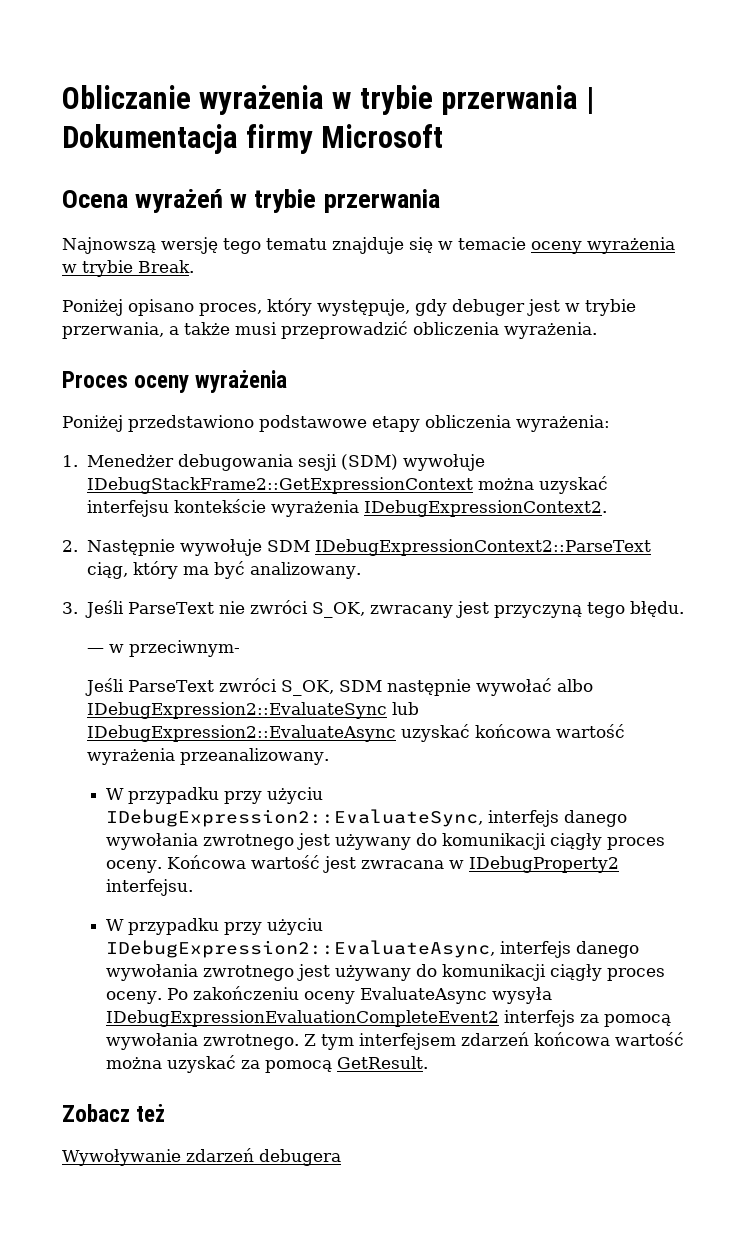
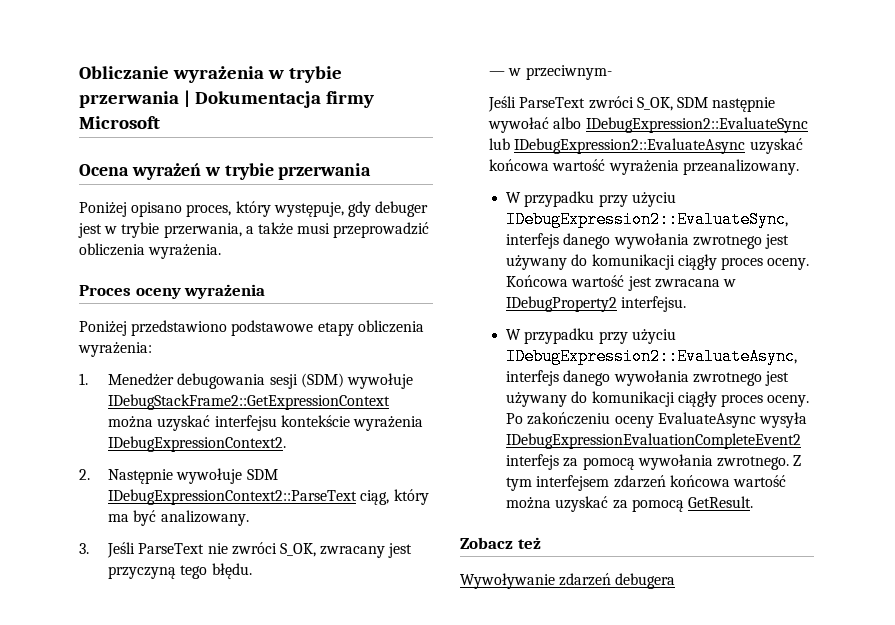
[62,237,675,254] [62,260,194,277] // Najnowszą wersję tego tematu znajduje się w temacie oceny wyrażenia w trybie Break. -> (372, 171) none

